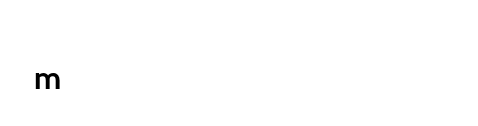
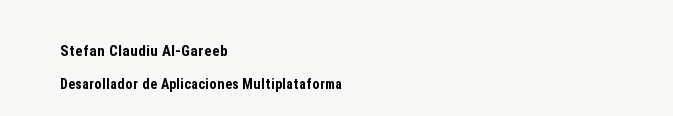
[34,73,61,89] m -> [60,45,229,56] [60,78,343,92] Stefan Claudiu Al-Gareeb // Desarollador de Aplicaciones Multiplataforma

